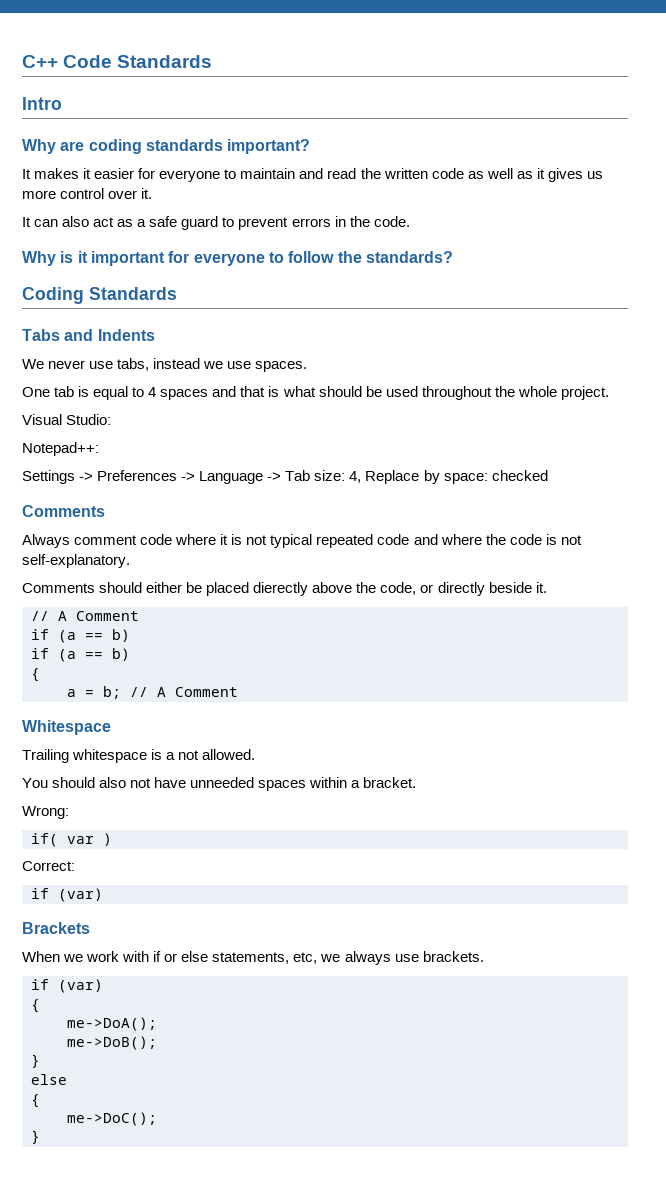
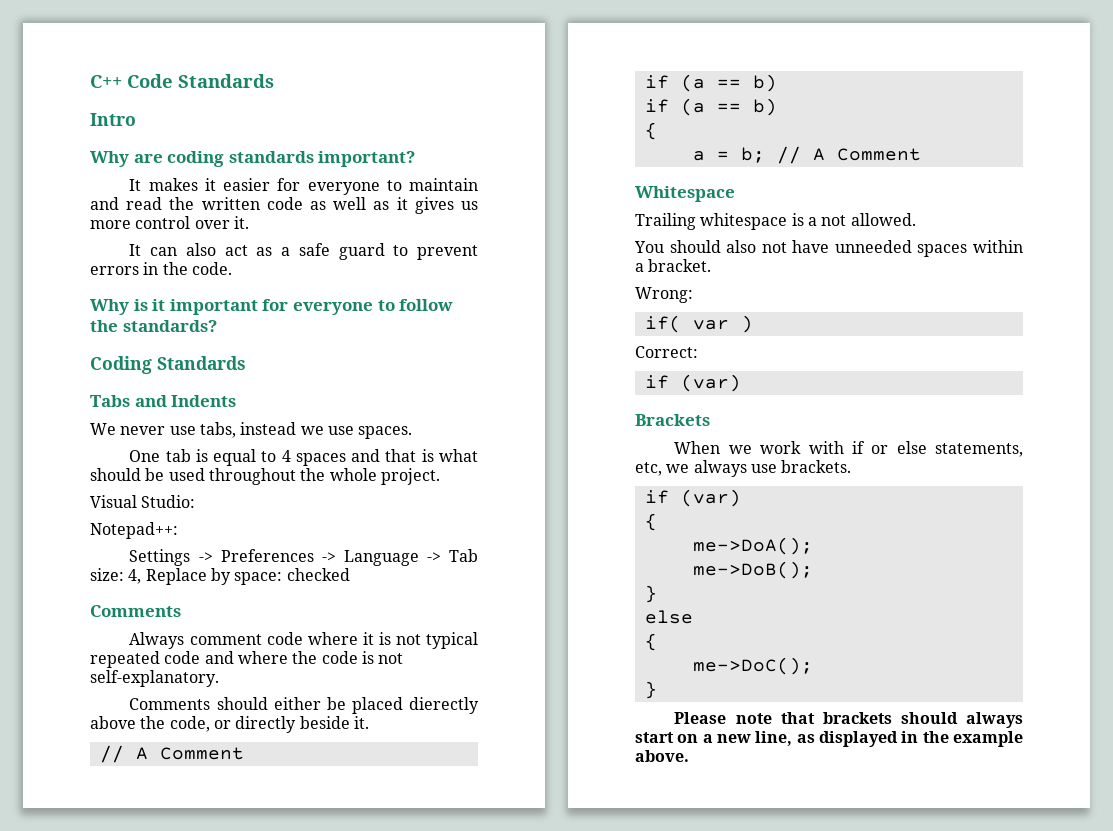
(40, 1137) none -> [674,712,1023,728] [635,731,1023,747] [635,750,689,762] // Please note that brackets should always start on a new line, as displayed in the example above.

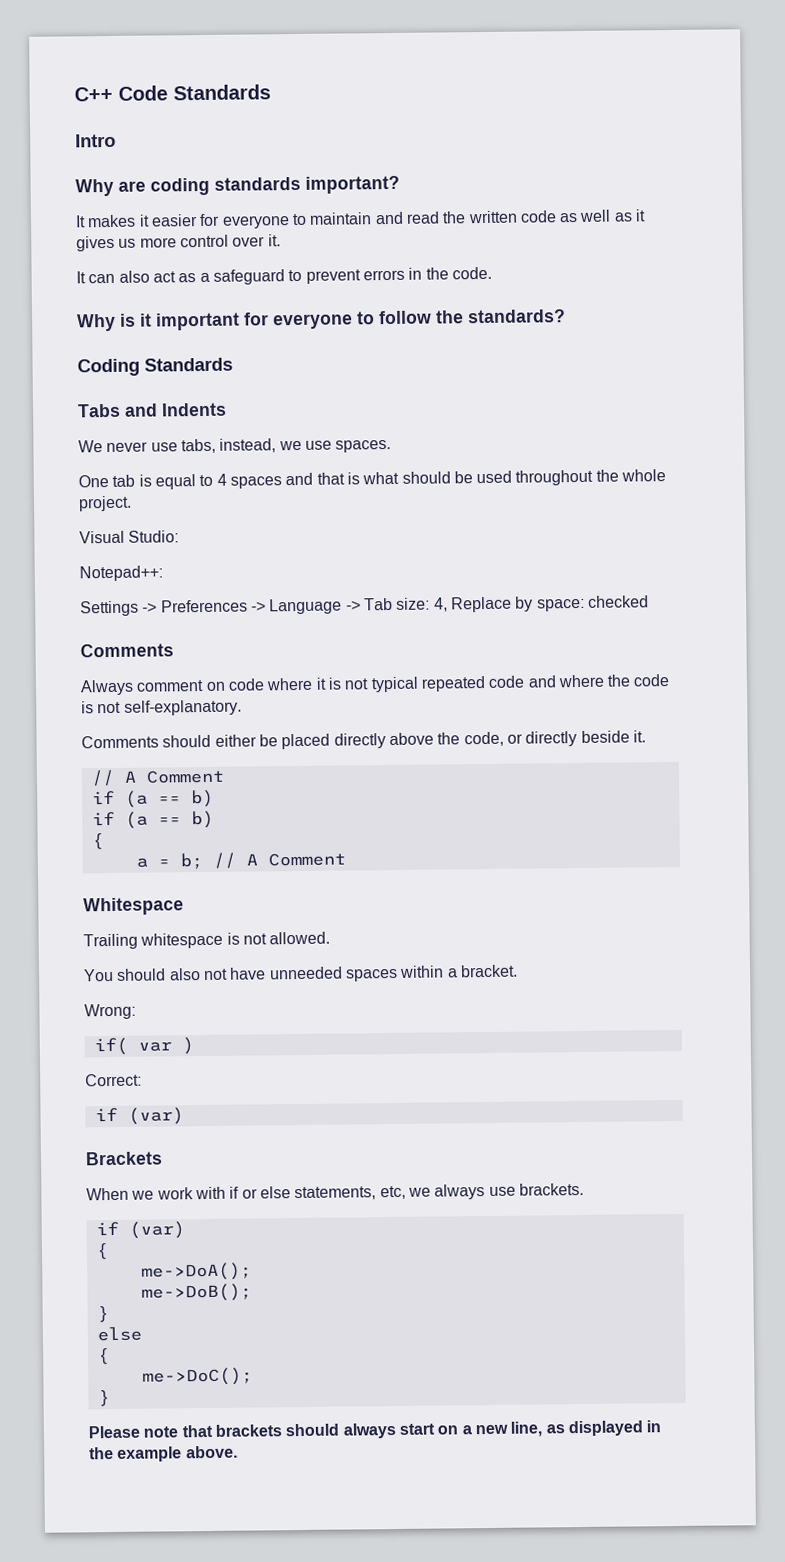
[298,243,385,260] safe guard -> [212,269,285,285] safeguard
[240,422,297,435] instead -> [219,438,277,453] instead,
(262, 639) none -> [205,681,226,691] on
[409,697,479,714] dierectly -> [333,733,386,749] directly
[807,217,817,226] a -> (240, 938) none

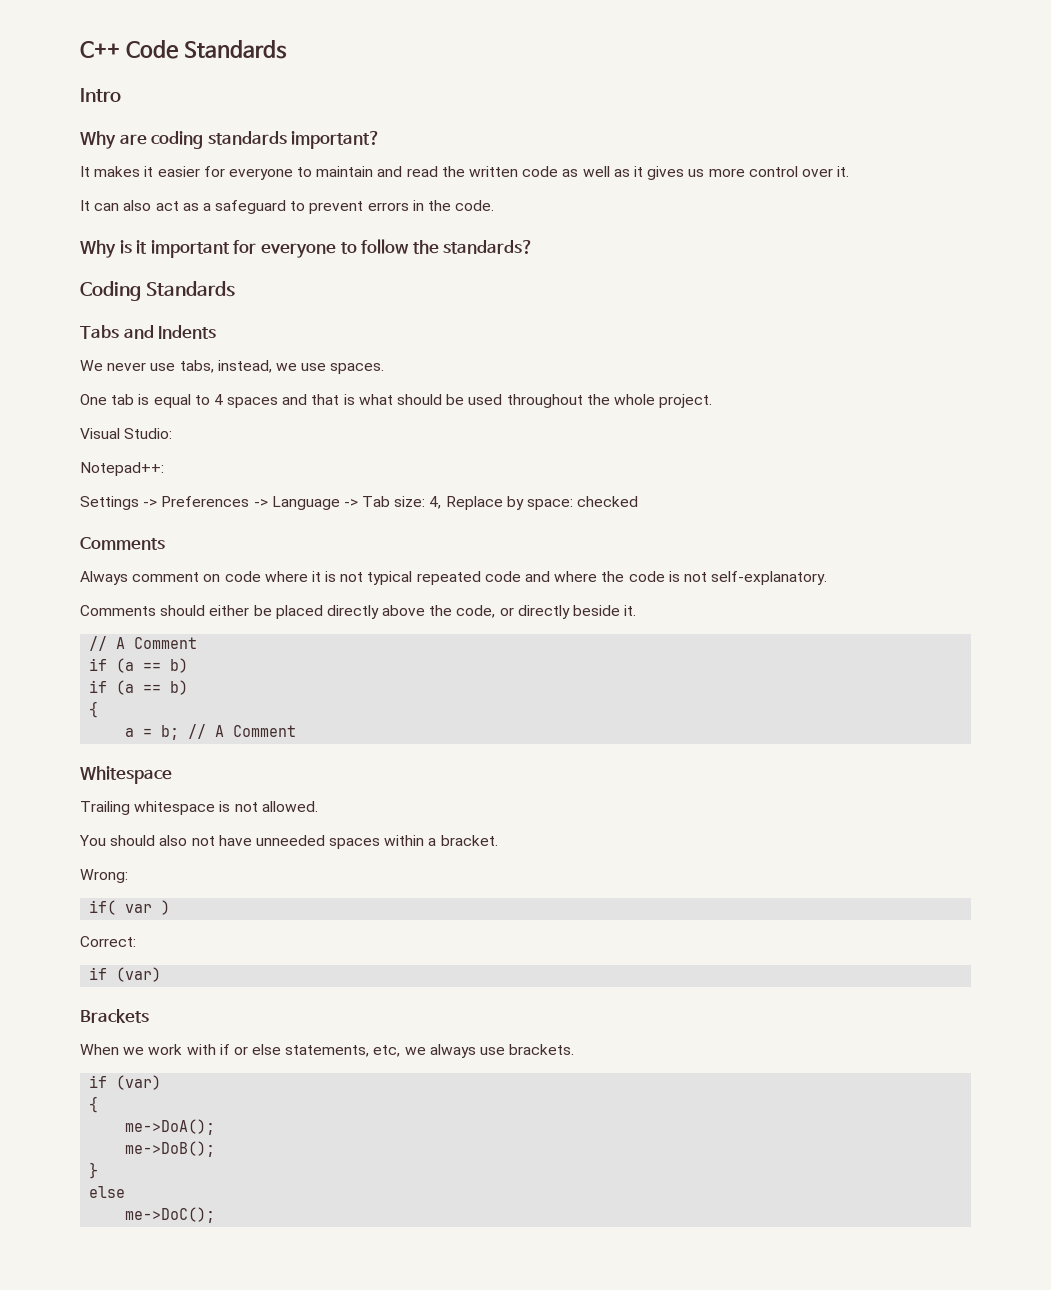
[97,1348,110,1365] // { -> (126, 1192) none
[97,1390,110,1407] [88,1420,662,1439] [89,1445,238,1462] // } // Please note that brackets should always start on a new line, as displayed in the example above. -> (216, 1215) none

